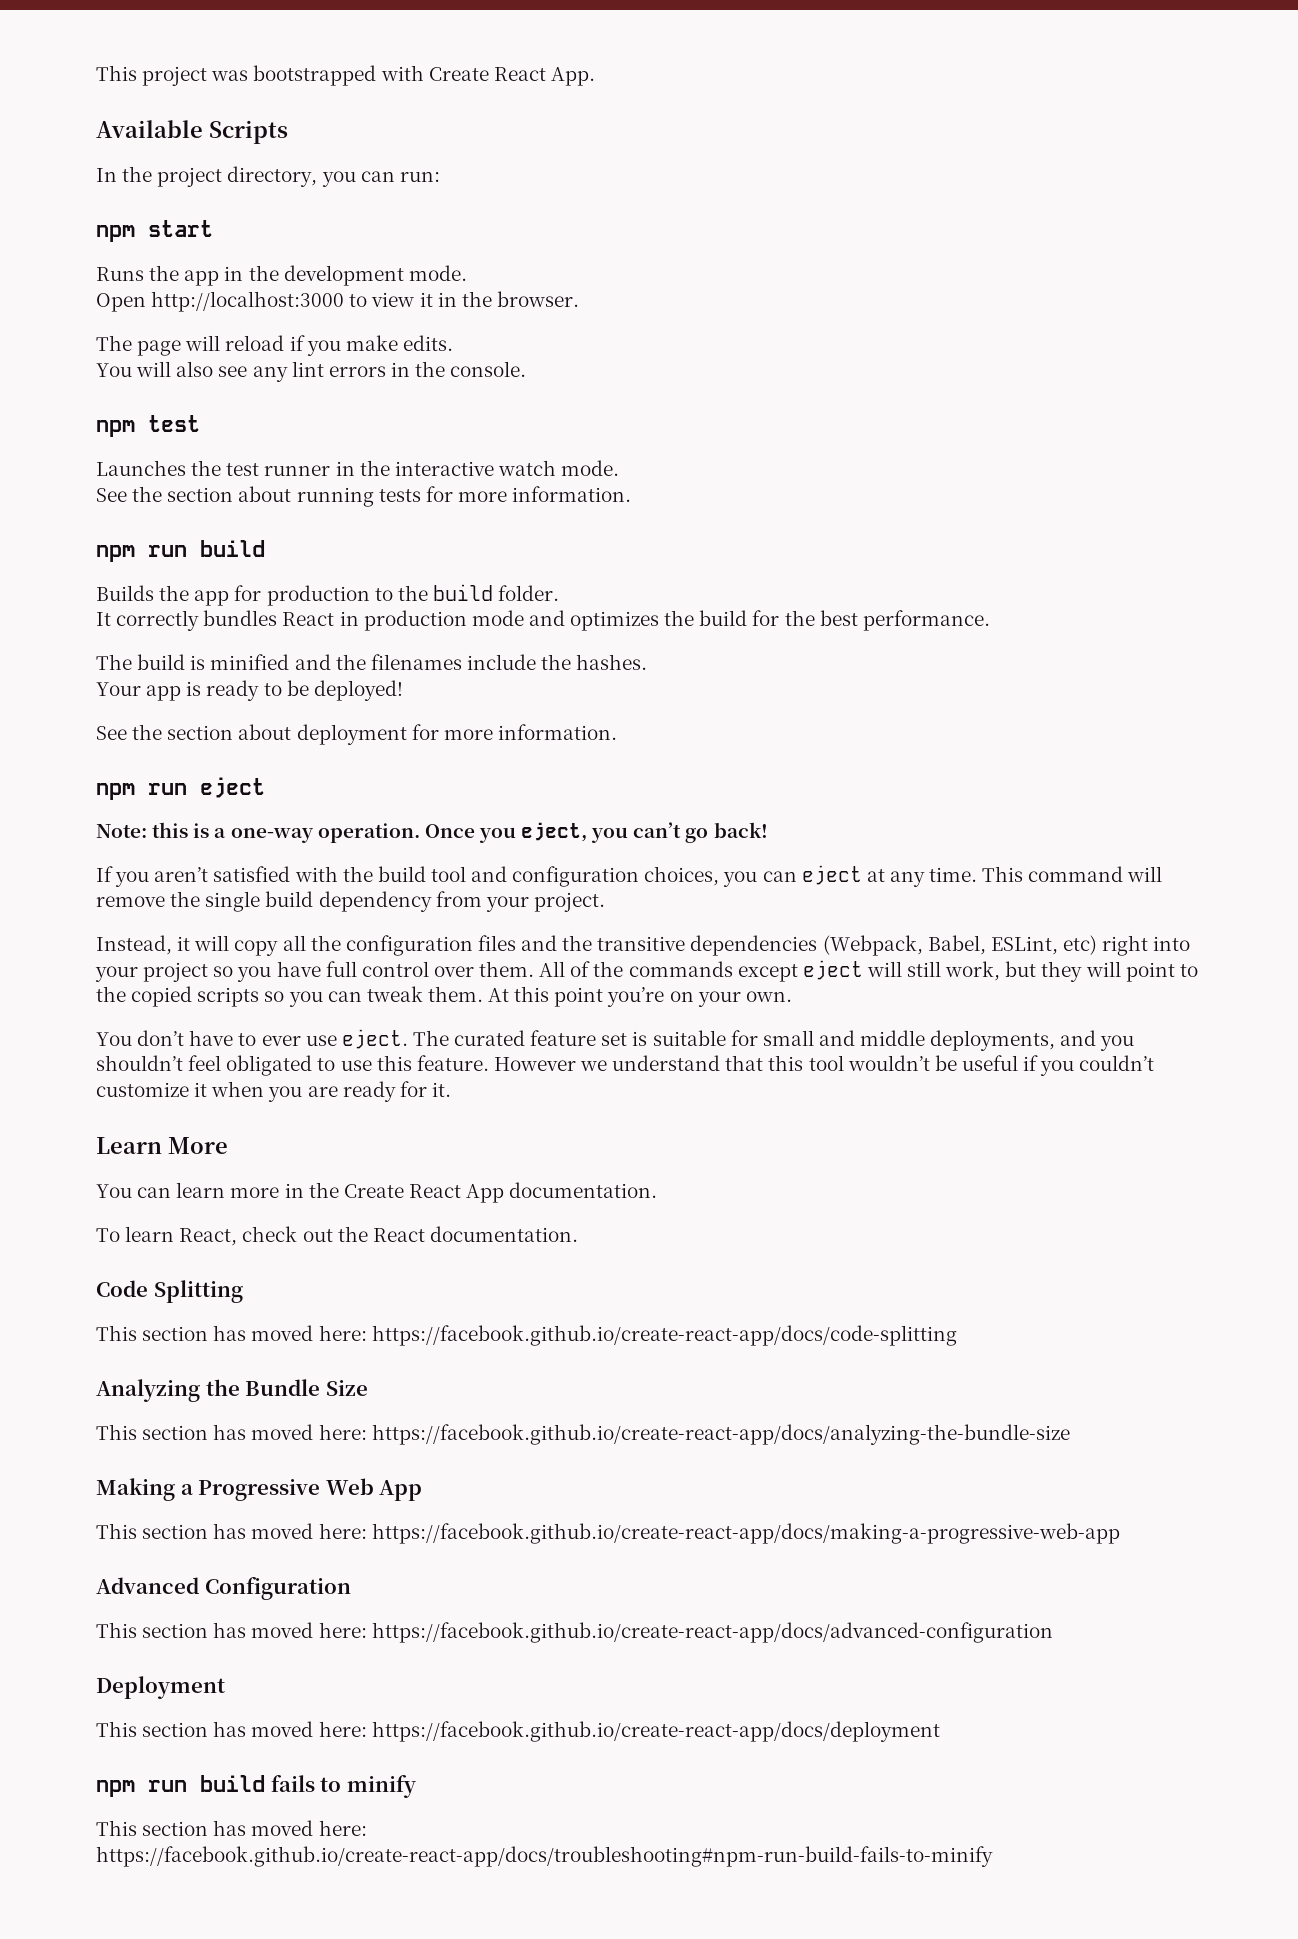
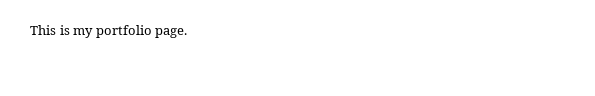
[96,65,595,86] [96,120,288,144] [96,166,440,187] [96,220,213,242] [96,265,467,286] [96,291,579,312] [96,335,453,356] [96,361,527,382] [96,415,200,437] [96,460,620,476] [96,486,632,507] [96,540,265,562] [96,584,560,606] [96,610,990,631] [96,654,648,670] [96,680,403,701] [96,724,617,745] [96,777,265,800] [96,822,768,843] [96,865,1163,887] [96,891,605,912] [96,935,1191,956] [95,960,1198,982] [96,986,792,1007] [96,1029,1135,1051] [96,1055,1155,1076] [96,1081,451,1102] [96,1137,228,1154] [96,1182,658,1203] [96,1226,578,1246] [96,1280,243,1303] [96,1325,957,1346] [96,1379,368,1402] [96,1424,1070,1445] [96,1478,423,1501] [96,1523,1120,1544] [96,1577,351,1600] [96,1622,1053,1643] [96,1676,225,1699] [96,1721,940,1742] [96,1775,416,1798] [96,1820,367,1836] [96,1846,993,1867] This project was bootstrapped with Create React App. // Available Scripts // In the project directory, you can run: // npm start // Runs the app in the development mode. // Open http://localhost:3000 to view it in the browser. // The page will reload if you make edits. // You will also see any lint errors in the console. // npm test // Launches the test runner in the interactive watch mode. // See the section about running tests for more information. // npm run build // Builds the app for production to the build folder. // It correctly bundles React in production mode and optimizes the build for the best performance. // The build is minified and the filenames include the hashes. // Your app is ready to be deployed! // See the section about deployment for more information. // npm run eject // Note: this is a one-way operation. Once you eject, you can’t go back! // If you aren’t satisfied with the build tool and configuration choices, you can eject at any time. This command will remove the single build dependency from your project. // Instead, it will copy all the configuration files and the transitive dependencies (Webpack, Babel, ESLint, etc) right into your project so you have full control over them. All of the commands except eject will still work, but they will point to the copied scripts so you can tweak them. At this point you’re on your own. // You don’t have to ever use eject. The curated feature set is suitable for small and middle deployments, and you shouldn’t feel obligated to use this feature. However we understand that this tool wouldn’t be useful if you couldn’t customize it when you are ready for it. // Learn More // You can learn more in the Create React App documentation. // To learn React, check out the React documentation. // Code Splitting // This section has moved here: https://facebook.github.io/create-react-app/docs/code-splitting // Analyzing the Bundle Size // This section has moved here: https://facebook.github.io/create-react-app/docs/analyzing-the-bundle-size // Making a Progressive Web App // This section has moved here: https://facebook.github.io/create-react-app/docs/making-a-progressive-web-app // Advanced Configuration // This section has moved here: https://facebook.github.io/create-react-app/docs/advanced-configuration // Deployment // This section has moved here: https://facebook.github.io/create-react-app/docs/deployment // npm run build fails to minify // This section has moved here: https://facebook.github.io/create-react-app/docs/troubleshooting#npm-run-build-fails-to-minify -> [30,25,188,38] This is my portfolio page.

